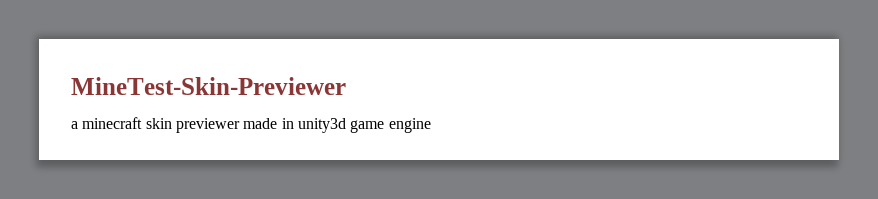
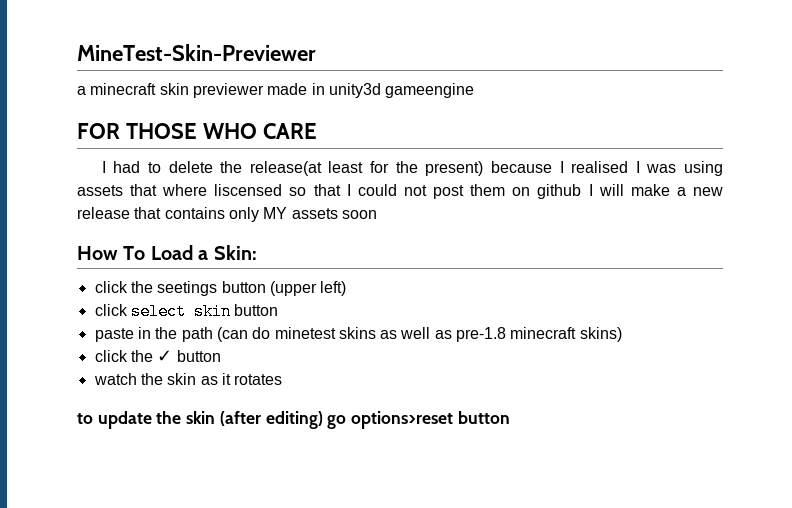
[350,118,431,133] game engine -> [385,83,475,98] [77,123,317,139] [101,161,724,176] [77,184,724,199] [77,207,377,222] [77,245,257,260] [94,281,347,296] [94,303,279,320] [94,327,622,342] [94,350,221,362] [93,373,283,385] [77,411,510,429] gameengine // FOR THOSE WHO CARE // I had to delete the release(at least for the present) because I realised I was using assets that where liscensed so that I could not post them on github I will make a new release that contains only MY assets soon // How To Load a Skin: // click the seetings button (upper left) // click select skin button // paste in the path (can do minetest skins as well as pre-1.8 minecraft skins) // click the ✓ button // watch the skin as it rotates // to update the skin (after editing) go options>reset button

